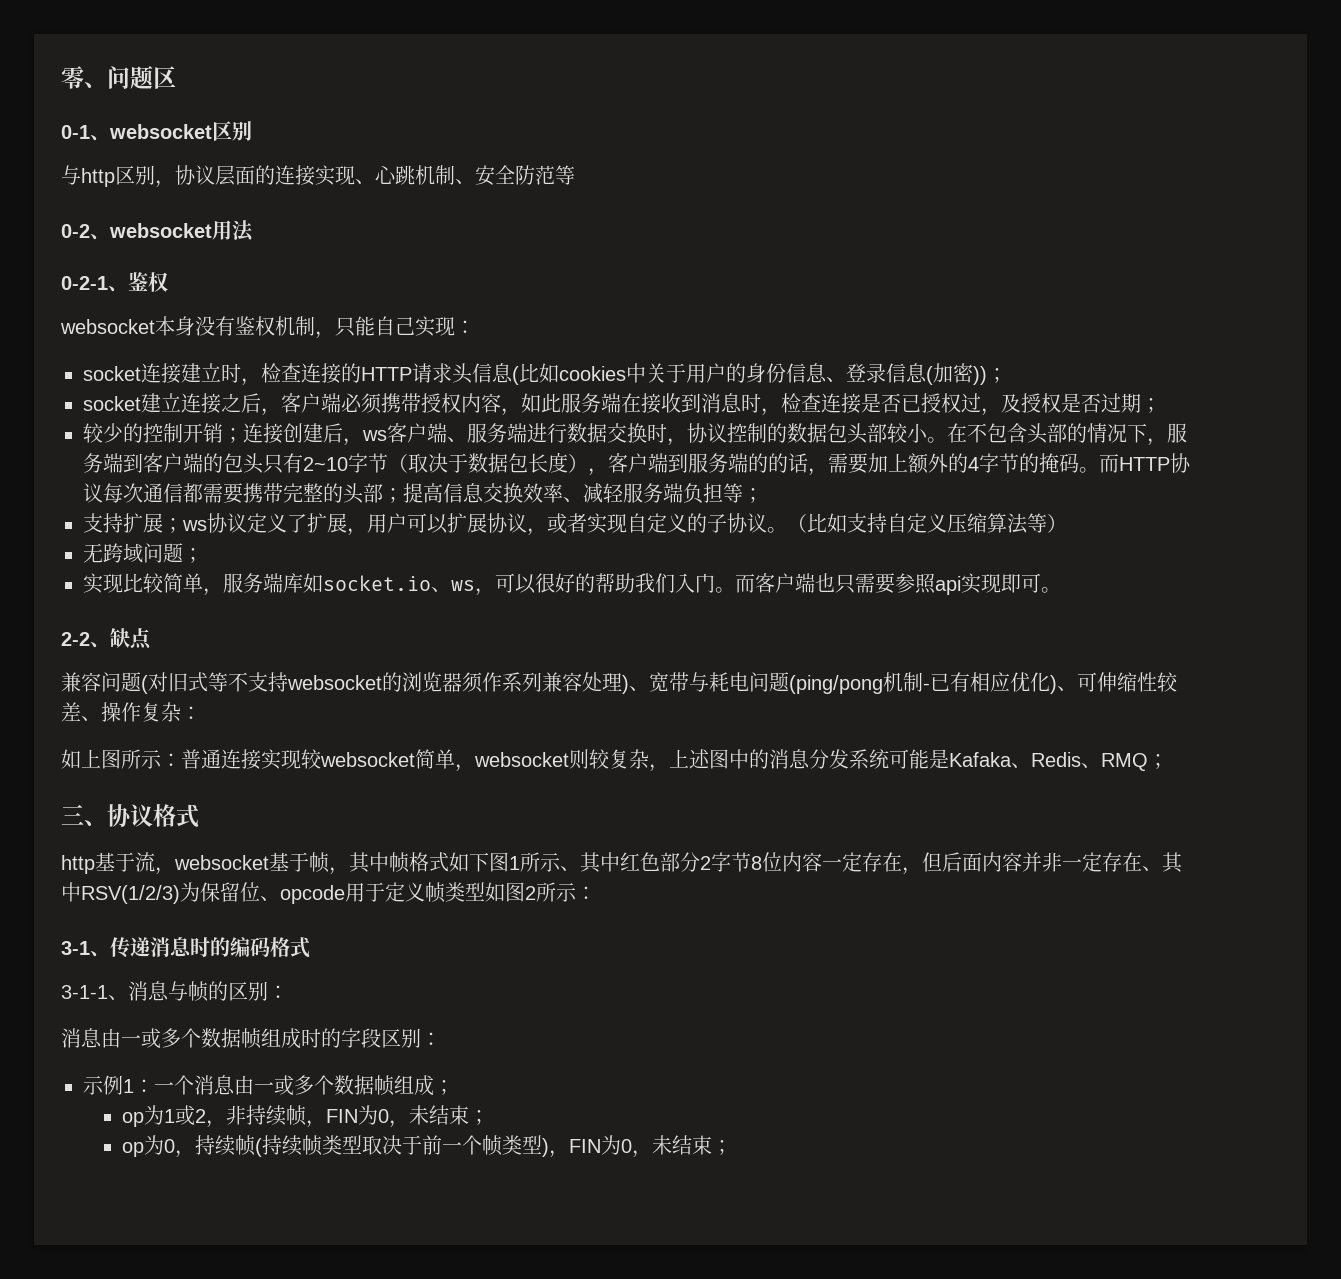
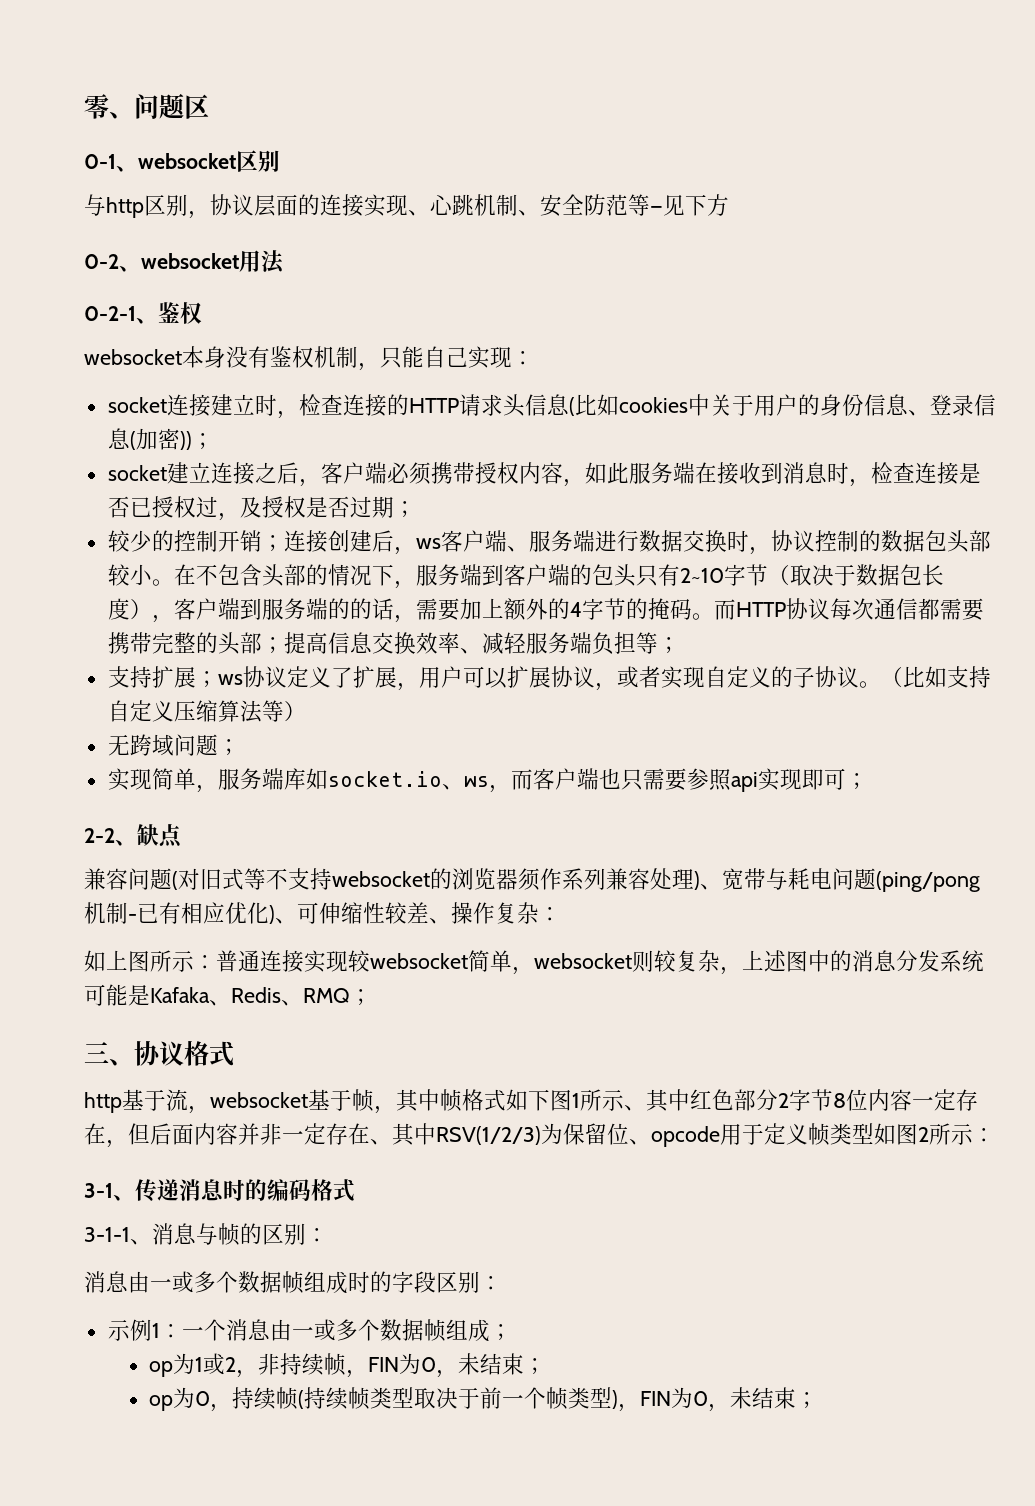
(575, 175) none -> [650,194,729,216] —见下方
[123,573,164,593] 比较 -> (152, 779) none
[495,573,735,594] 可以很好的帮助我们入门。 -> (511, 789) none
[1041,587,1061,593] 。 -> [845,773,868,789] ；

